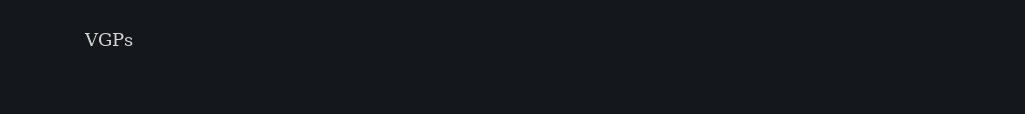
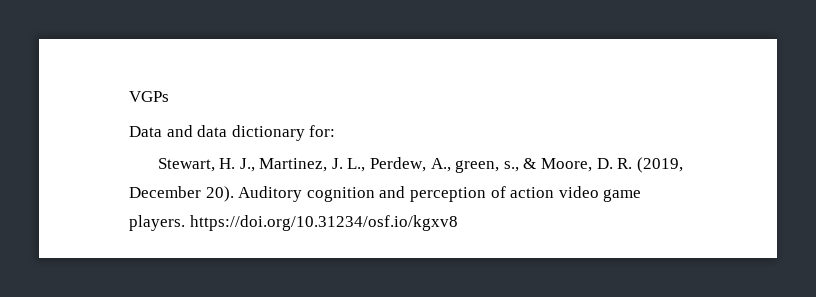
(133, 39) none -> [129,125,336,141] [157,157,683,173] [129,186,642,202] [129,215,458,231] // Data and data dictionary for: // Stewart, H. J., Martinez, J. L., Perdew, A., green, s., & Moore, D. R. (2019, December 20). Auditory cognition and perception of action video game players. https://doi.org/10.31234/osf.io/kgxv8

